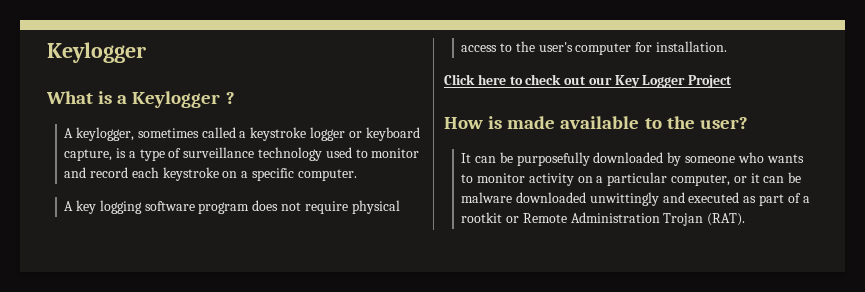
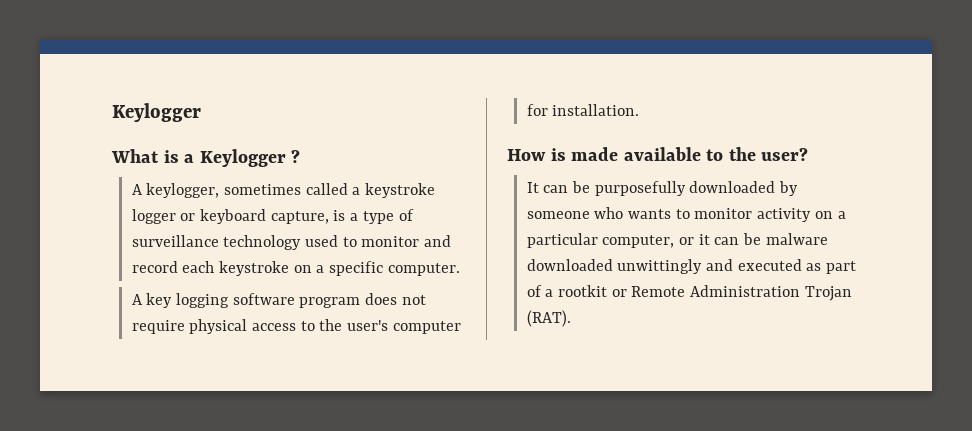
[444,74,733,88] // Click here to check out our Key Logger Project -> (640, 110) none

